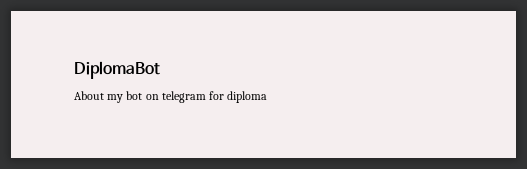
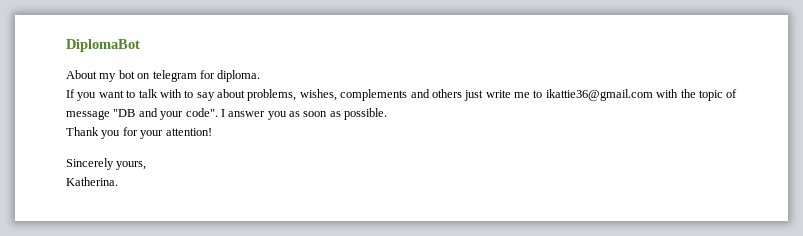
[227,91,268,103] diploma -> [217,70,261,82] [66,89,738,101] [66,108,388,120] [66,127,212,139] [66,158,147,170] [66,177,118,186] diploma. // If you want to talk with to say about problems, wishes, complements and others just write me to ikattie36@gmail.com with the topic of message "DB and your code". I answer you as soon as possible. // Thank you for your attention! // Sincerely yours, // Katherina.

